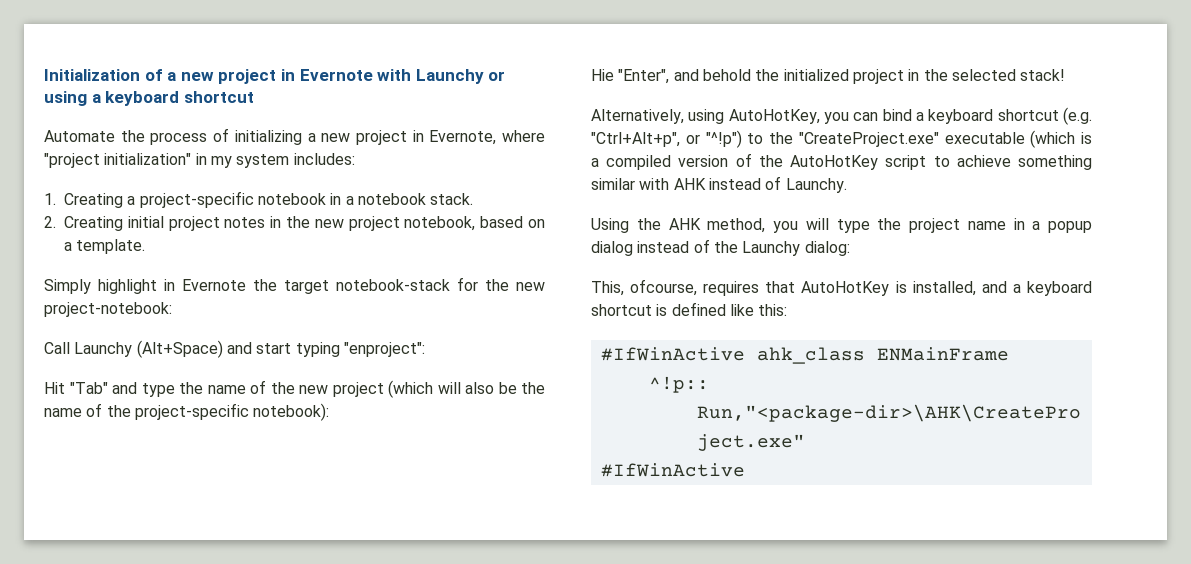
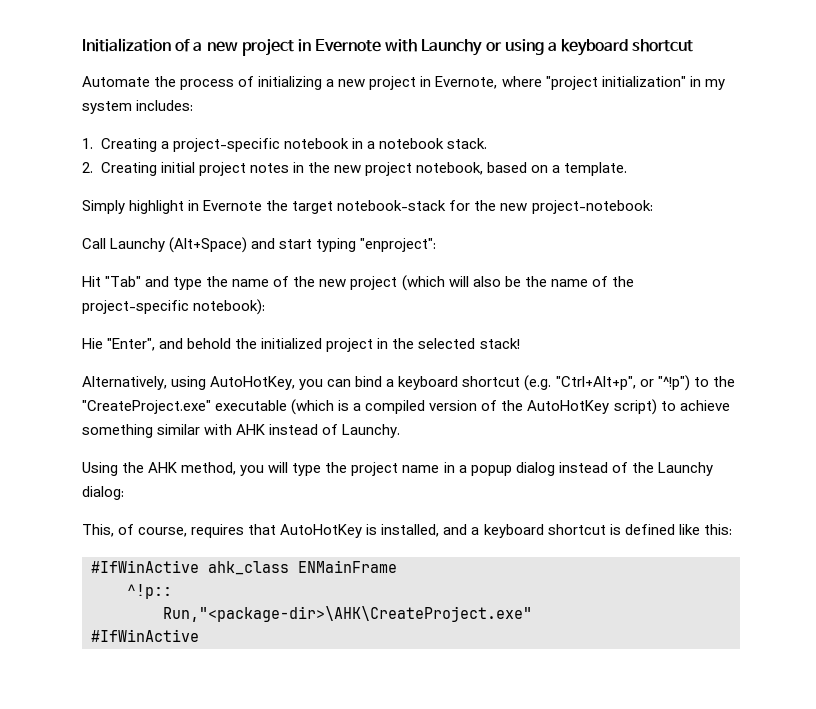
[885,155,927,170] script -> [613,399,657,415] script)
[630,279,698,296] ofcourse, -> [118,524,188,537] of course,

